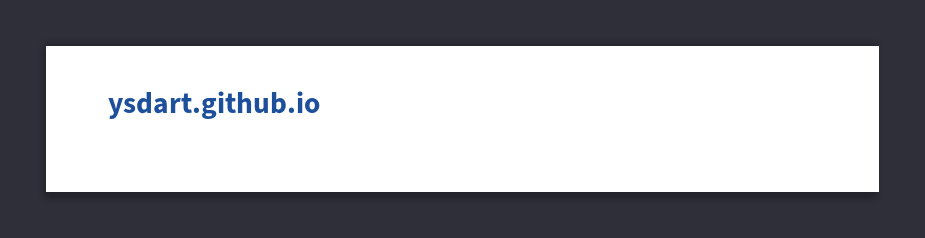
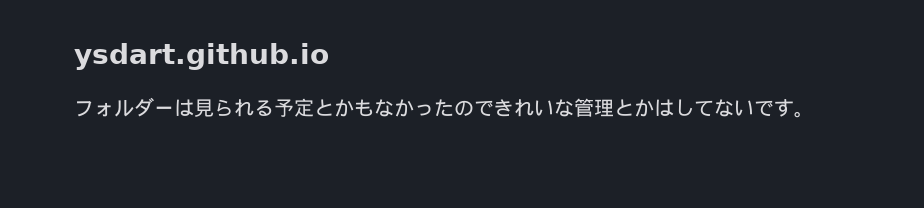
(320, 105) none -> [74,97,814,118] // フォルダーは見られる予定とかもなかったのできれいな管理とかはしてないです。

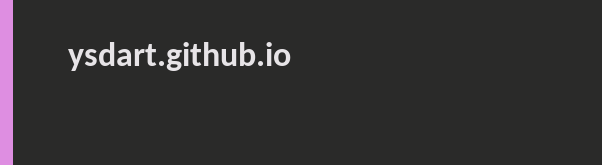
[74,97,814,118] // フォルダーは見られる予定とかもなかったのできれいな管理とかはしてないです。 -> (291, 56) none

